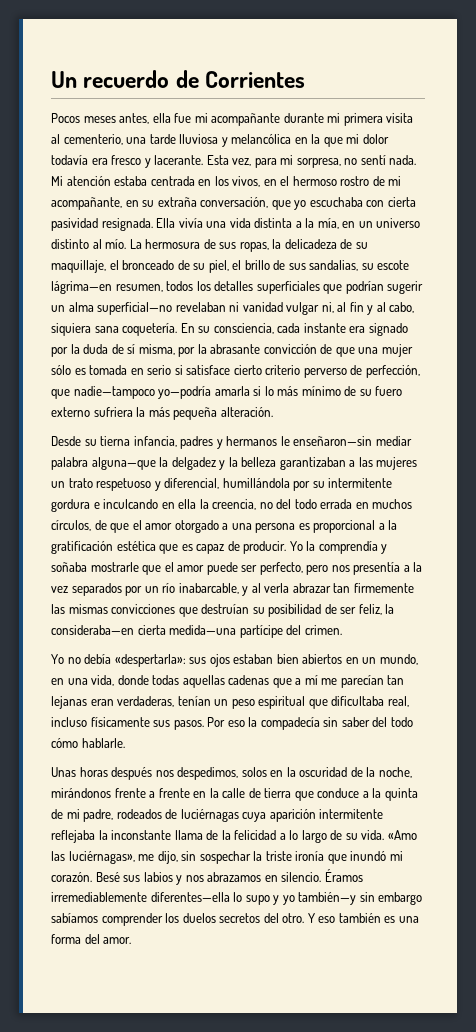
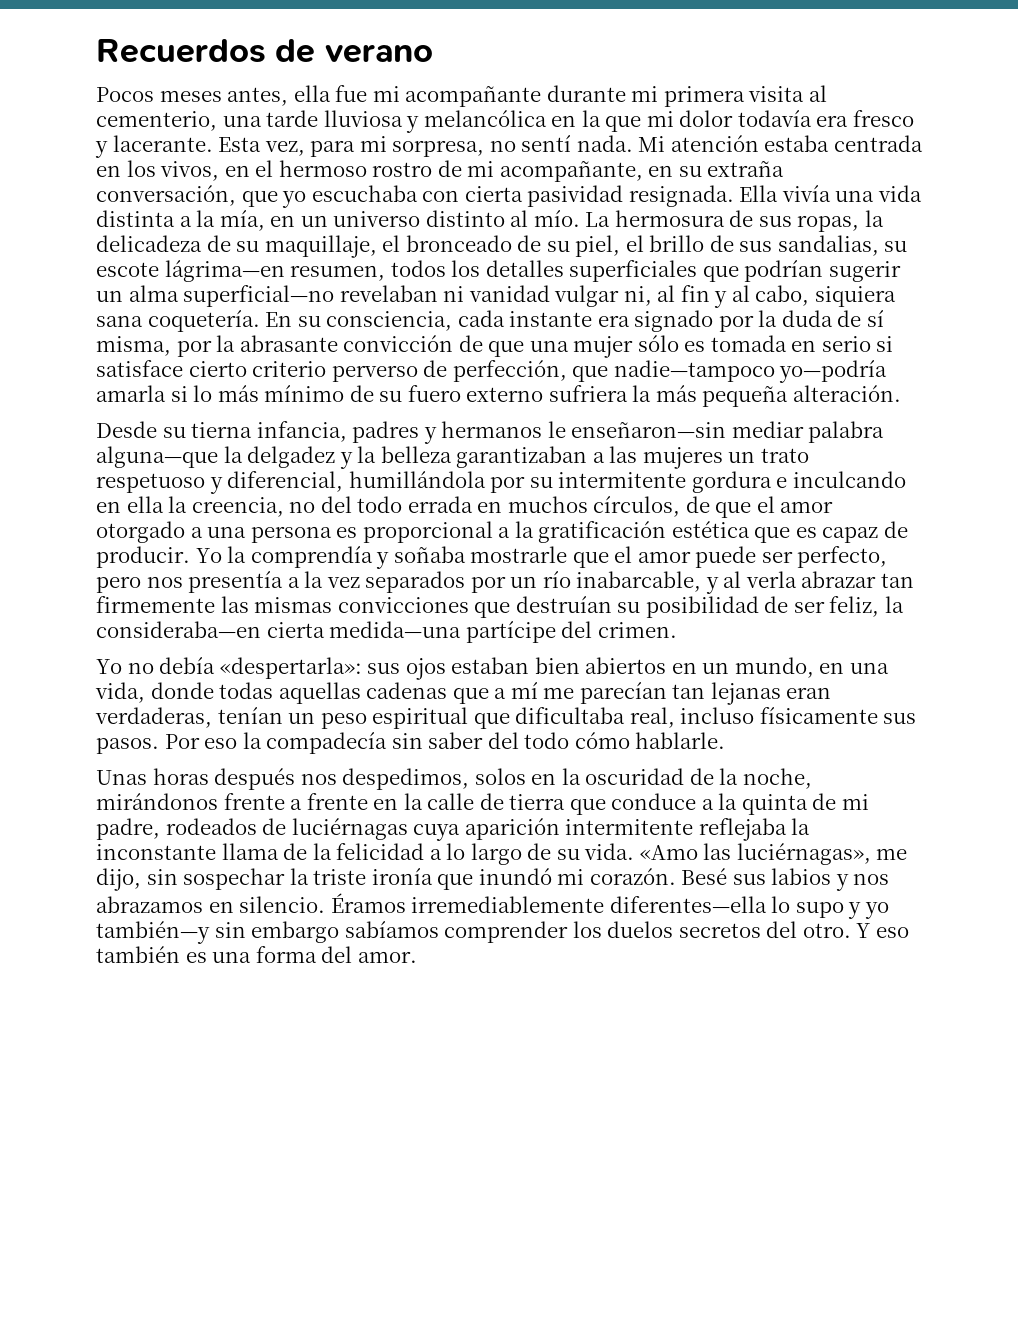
[51,70,306,88] Un recuerdo de Corrientes -> [96,39,433,63] Recuerdos de verano

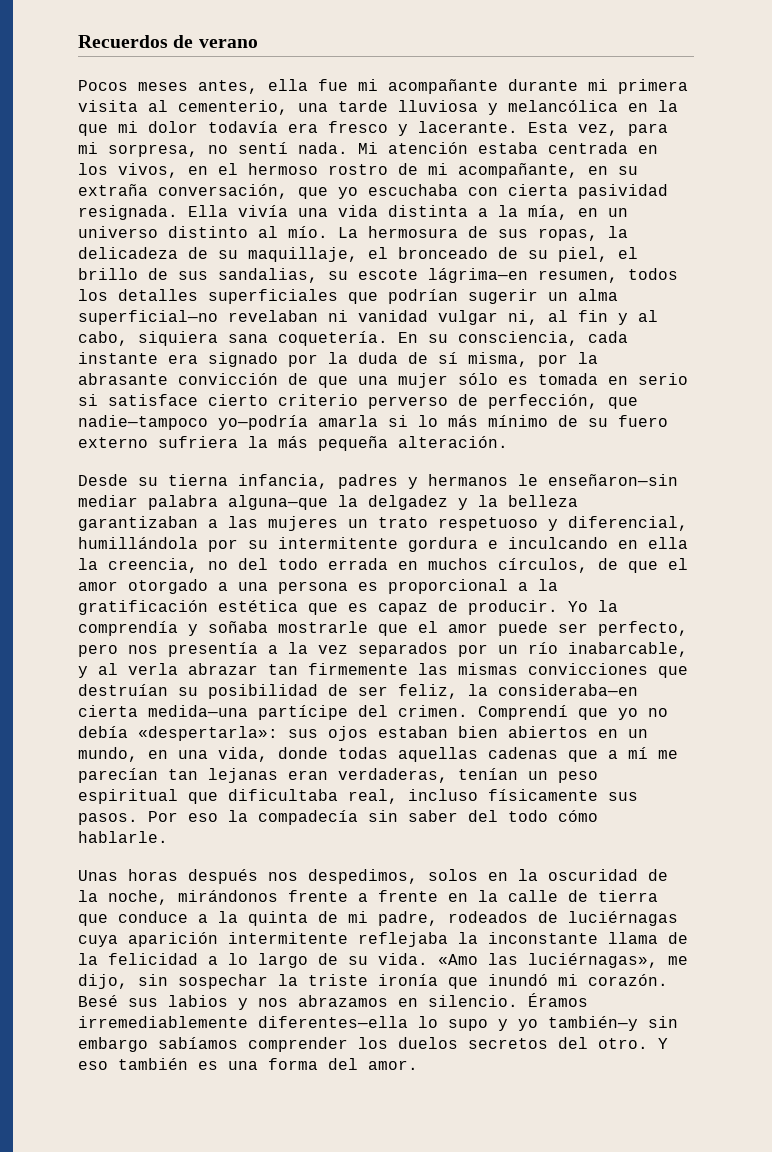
[96,659,122,674] // Yo -> [478,705,638,720] Comprendí que yo

